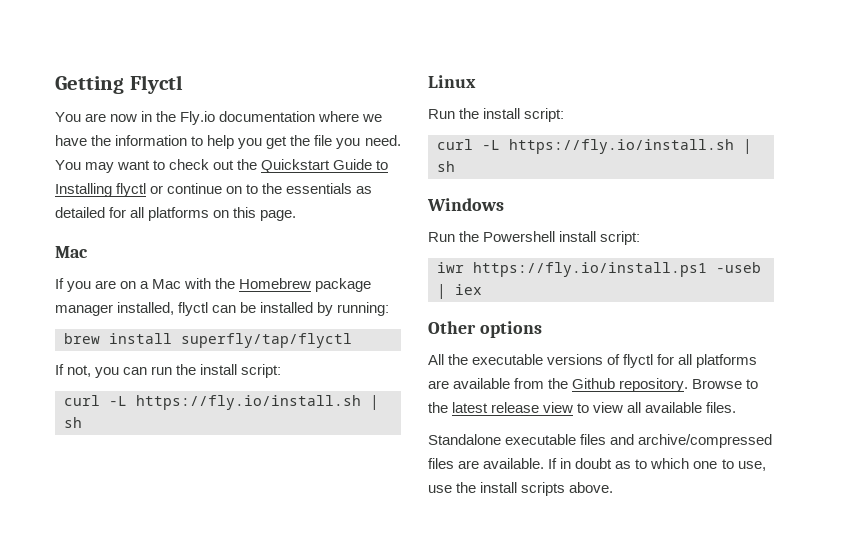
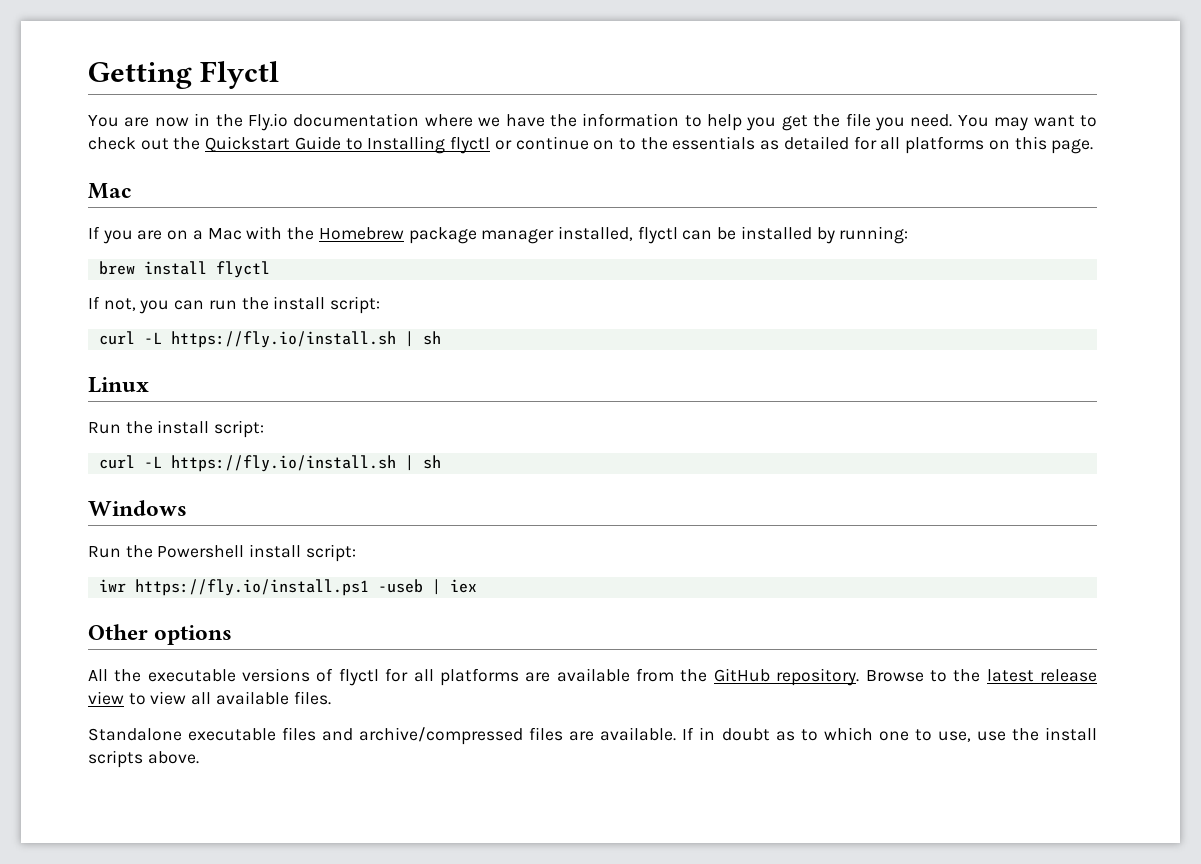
[181,333,352,348] superfly/tap/flyctl -> [215,261,270,278] flyctl
[572,378,616,389] Github -> [713,668,770,682] GitHub

